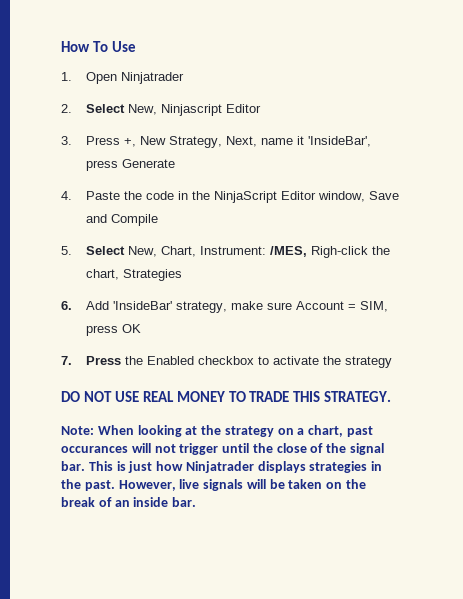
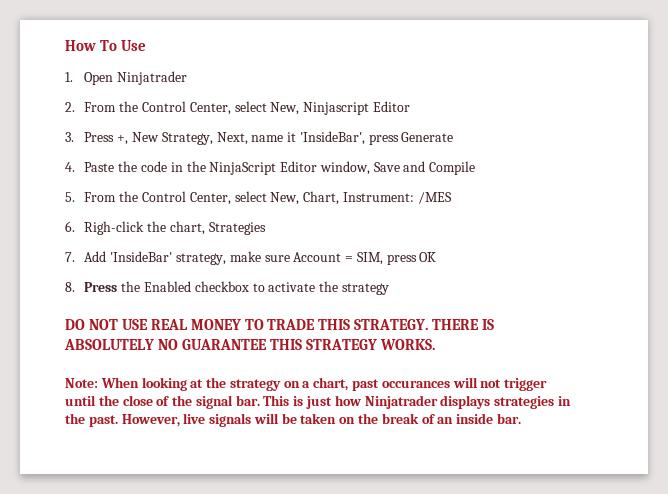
[85,104,125,113] Select -> [84,101,267,115] From the Control Center, select
[85,246,125,255] Select -> [84,191,267,205] From the Control Center, select
[269,246,307,257] /MES, -> [417,192,452,204] [65,221,75,232] /MES // 6.
[61,301,72,310] 6. -> [65,252,75,262] 7.
[61,356,72,365] 7. -> [65,282,75,292] 8.
(392, 396) none -> [432,319,495,330] [64,339,435,350] THERE IS ABSOLUTELY NO GUARANTEE THIS STRATEGY WORKS.

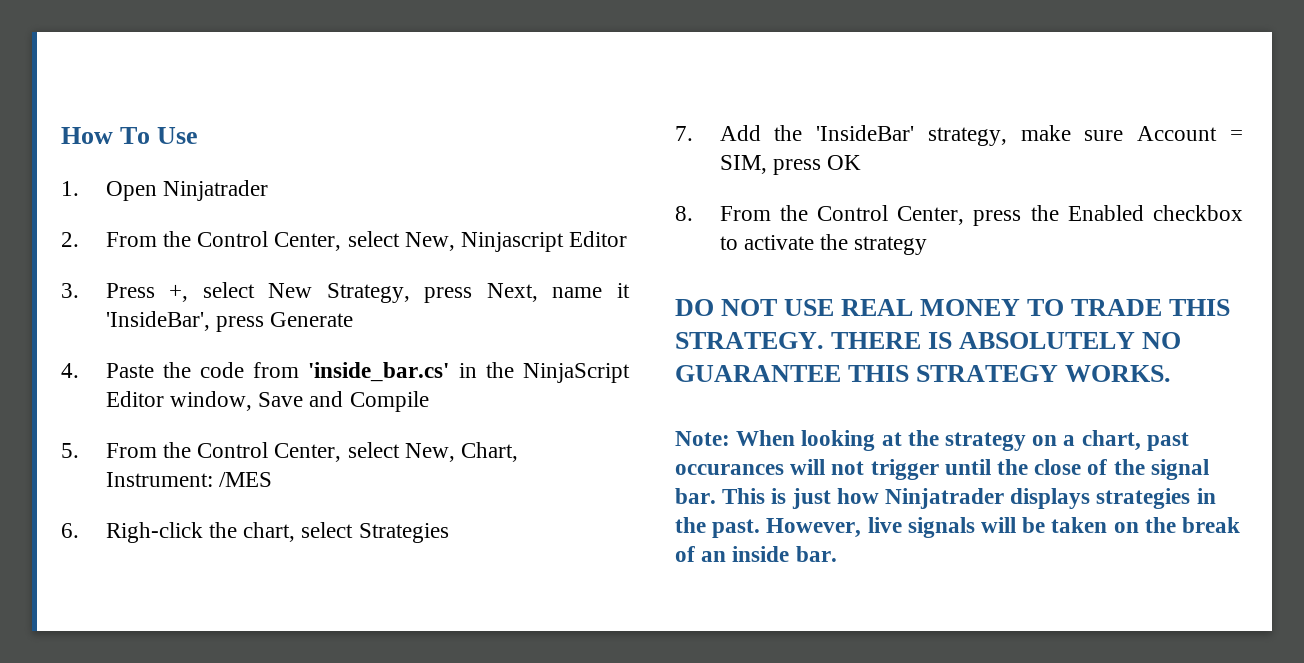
(129, 140) none -> [202,282,255,298] select
(213, 138) none -> [424,287,473,303] press
(167, 166) none -> [253,362,450,382] from 'inside_bar.cs'
(205, 228) none -> [301,522,354,538] select
(107, 256) none -> [774,125,803,141] the
[84,282,118,292] Press -> [719,205,1022,226] From the Control Center, press

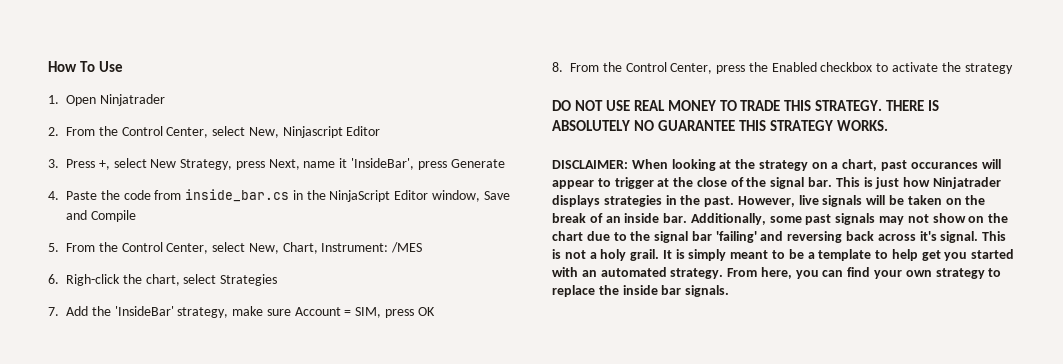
[308,362,450,382] 'inside_bar.cs' -> [185,189,290,202] inside_bar.cs
[675,431,730,446] Note: -> [552,160,628,169] DISCLAIMER:
[831,459,991,480] not trigger until -> [552,177,670,189] appear to trigger at
(837, 554) none -> [690,213,1009,225] [552,231,1007,243] [552,249,1015,261] [552,267,1002,279] [552,285,730,297] Additionally, some past signals may not show on the chart due to the signal bar 'failing' and reversing back across it's signal. This is not a holy grail. It is simply meant to be a template to help get you started with an automated strategy. From here, you can find your own strategy to replace the inside bar signals.

